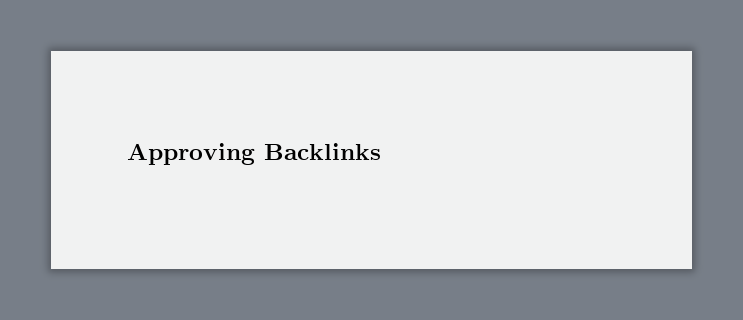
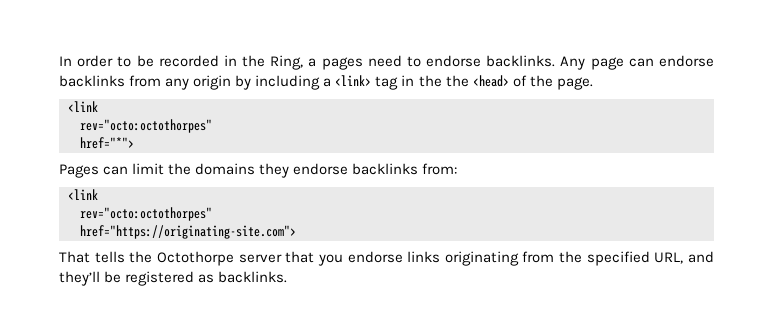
[127,143,381,165] Approving Backlinks -> [59,55,714,70] [59,75,593,90] [68,101,98,112] [80,119,212,133] [80,137,134,149] [59,163,458,178] [68,189,98,200] [80,207,212,221] [80,225,296,239] [59,251,714,266] [59,271,288,286] In order to be recorded in the Ring, a pages need to endorse backlinks. Any page can endorse backlinks from any origin by including a <link> tag in the the <head> of the page. // <link // rev="octo:octothorpes" // href="*"> // Pages can limit the domains they endorse backlinks from: // <link // rev="octo:octothorpes" // href="https://originating-site.com"> // That tells the Octothorpe server that you endorse links originating from the specified URL, and they’ll be registered as backlinks.

